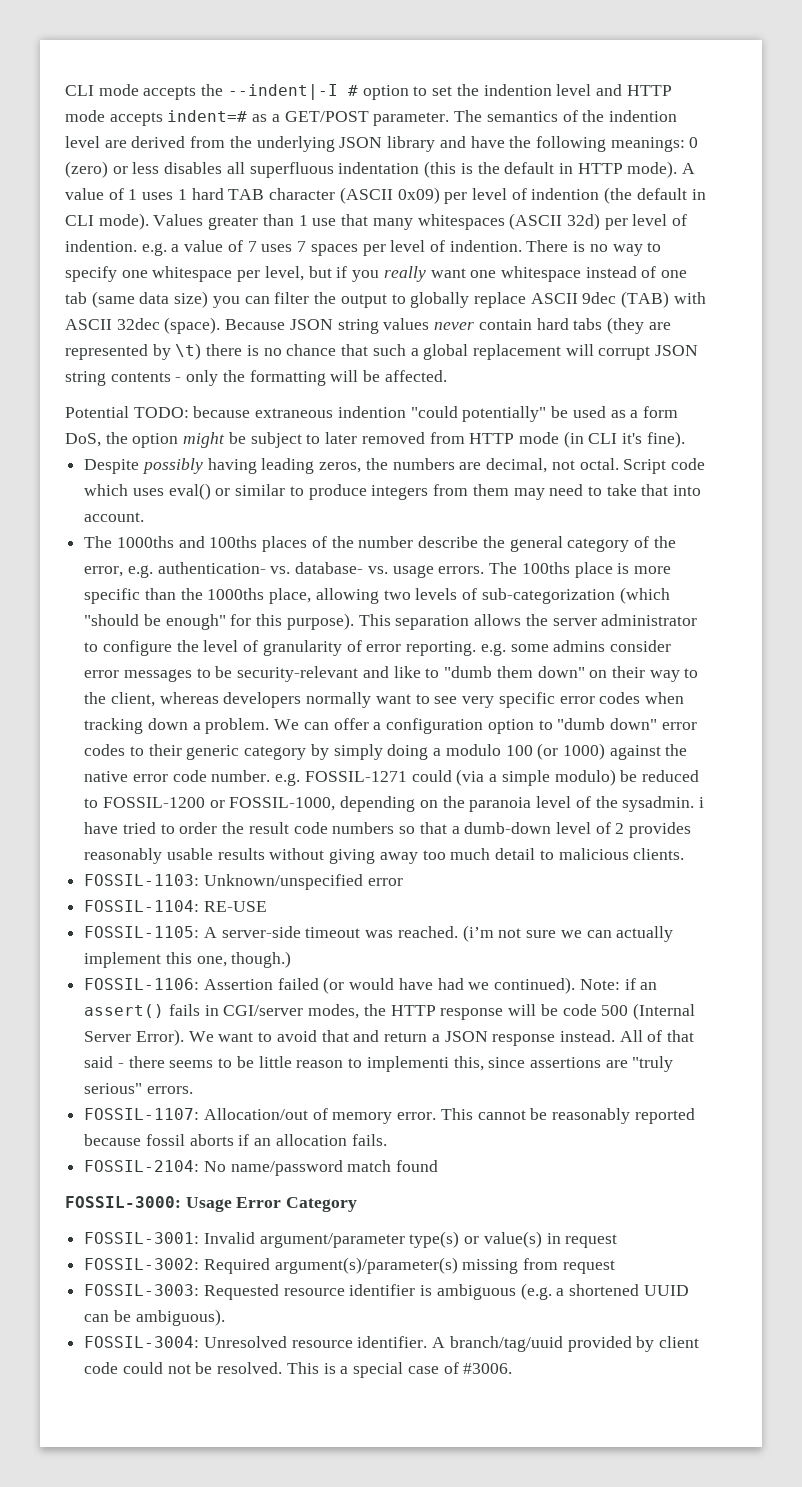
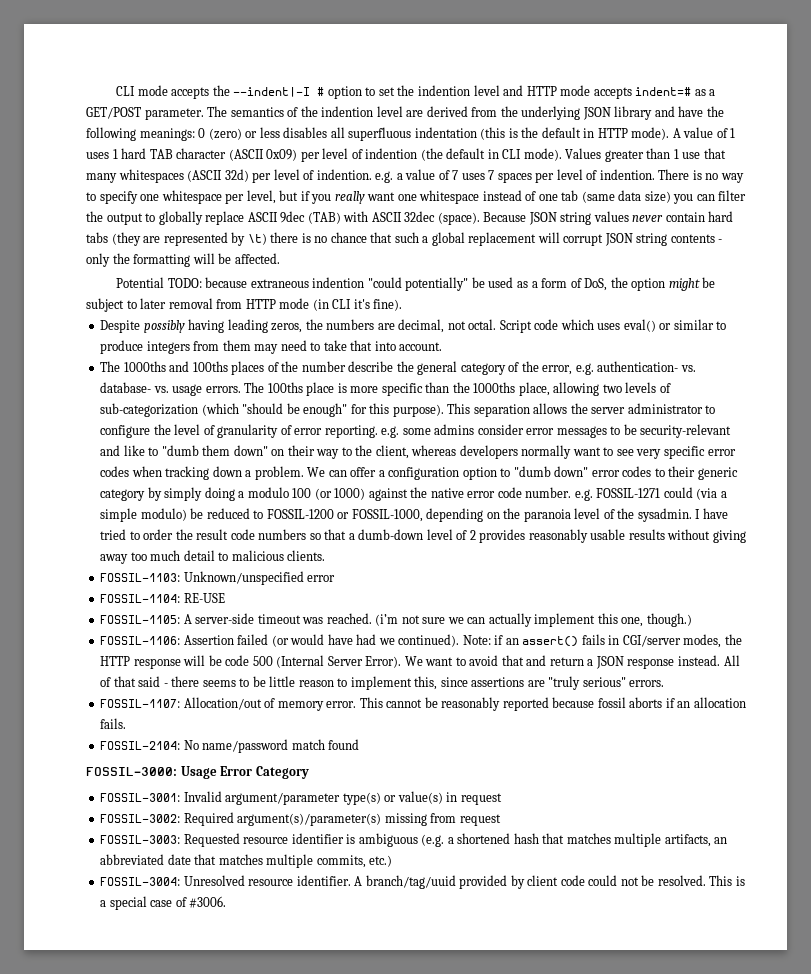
(678, 412) none -> [570,278,582,288] of
[361,432,425,444] removed -> [168,298,213,309] removal
[698,797,704,808] i -> [695,509,701,519] I
[366,1056,449,1072] implementi -> [350,676,412,690] implement
[643,1285,689,1296] [84,1309,225,1326] UUID can be ambiguous). -> [513,833,728,847] [100,854,393,868] hash that matches multiple artifacts, an abbreviated date that matches multiple commits, etc.)

